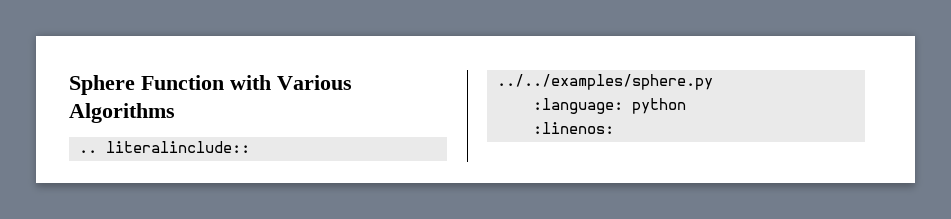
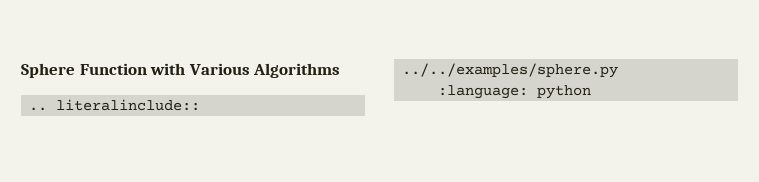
[532,122,614,134] // :linenos: -> (592, 92) none

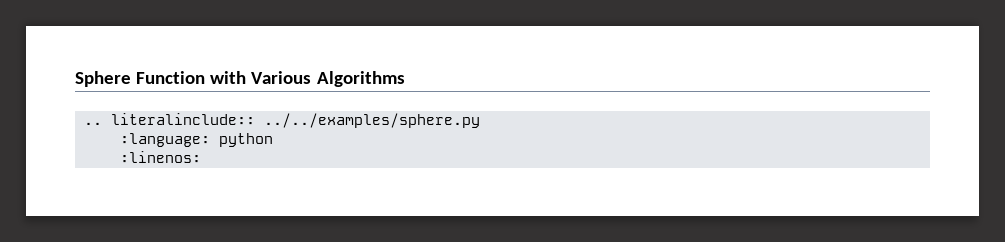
(592, 92) none -> [120,151,202,163] // :linenos:

